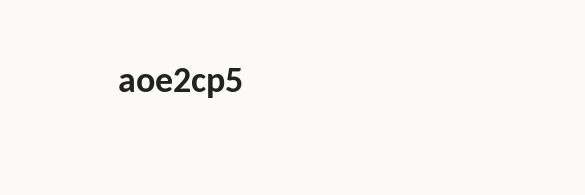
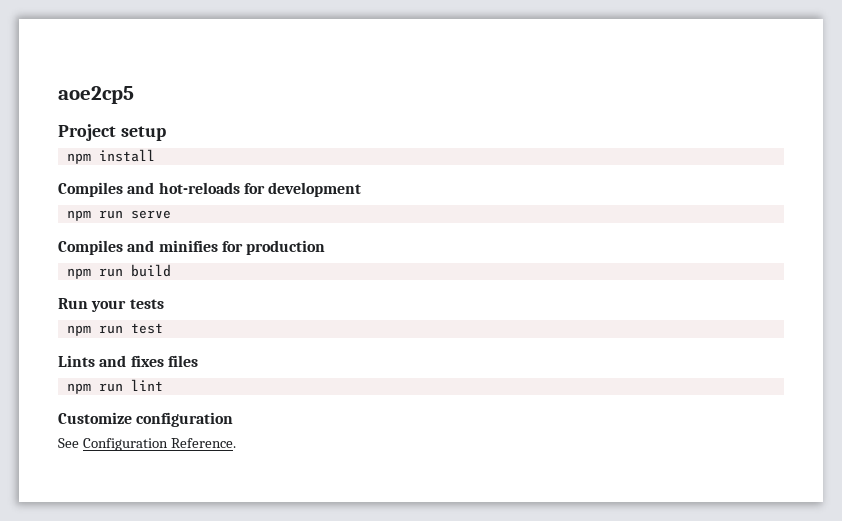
(243, 83) none -> [58,124,166,141] [66,149,155,164] [58,182,362,197] [66,210,171,221] [58,240,326,255] [66,264,171,279] [58,298,164,312] [66,323,163,336] [58,355,198,367] [66,379,163,394] [58,412,234,427] [58,438,236,451] // Project setup // npm install // Compiles and hot-reloads for development // npm run serve // Compiles and minifies for production // npm run build // Run your tests // npm run test // Lints and fixes files // npm run lint // Customize configuration // See Configuration Reference.

